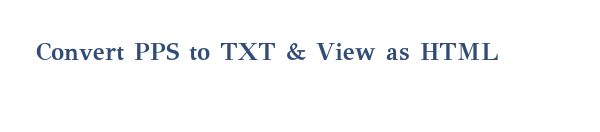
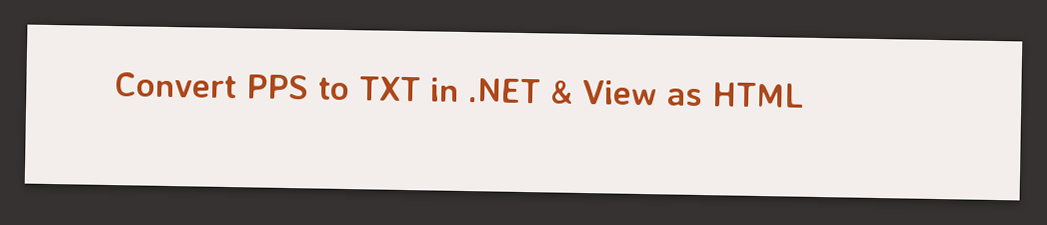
(276, 51) none -> [430,77,541,104] in .NET

